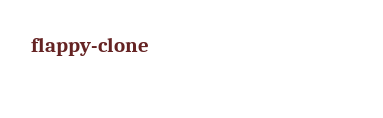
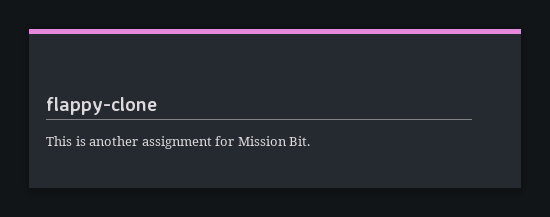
(149, 46) none -> [46,136,311,149] // This is another assignment for Mission Bit.

